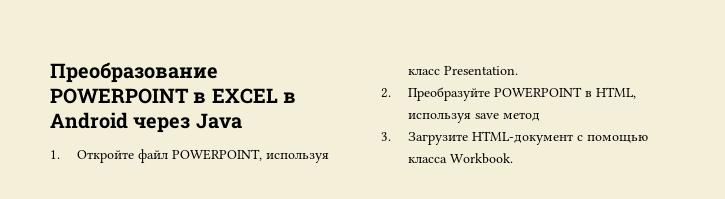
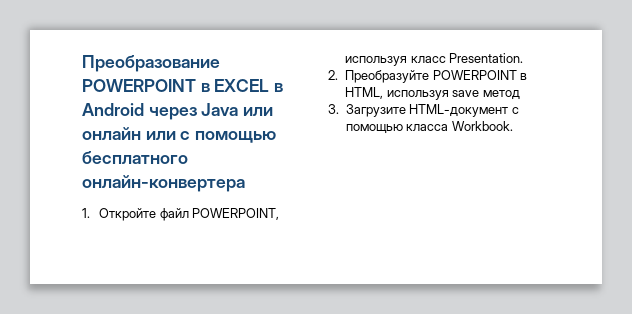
(242, 121) none -> [243,107,274,116] [82,127,277,143] [82,151,188,164] [82,175,245,192] или онлайн или с помощью бесплатного онлайн-конвертера

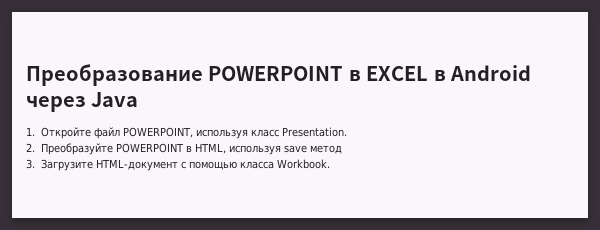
[243,107,274,116] [82,127,277,143] [82,151,188,164] [82,175,245,192] или онлайн или с помощью бесплатного онлайн-конвертера -> (139, 99) none

